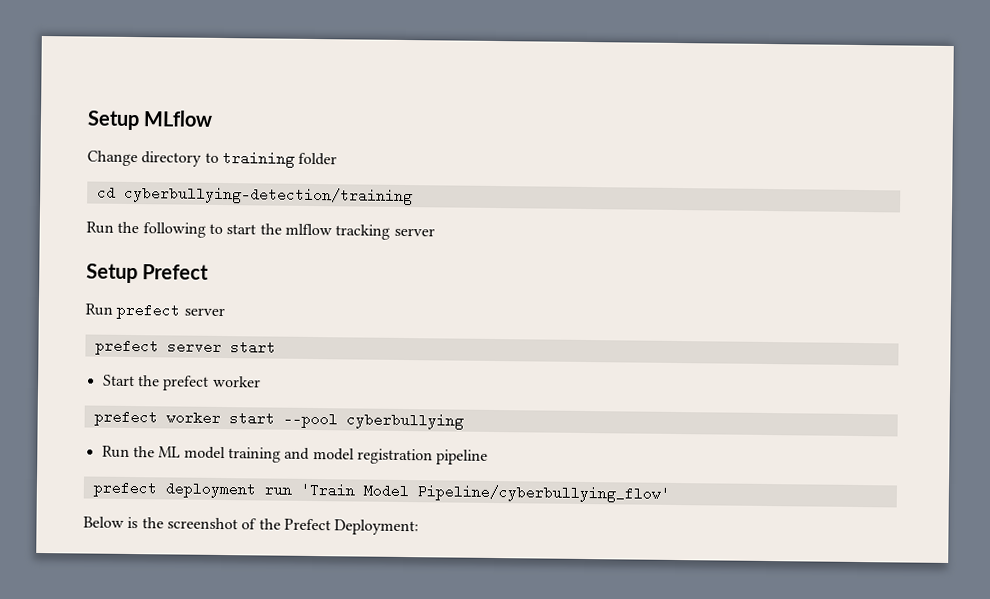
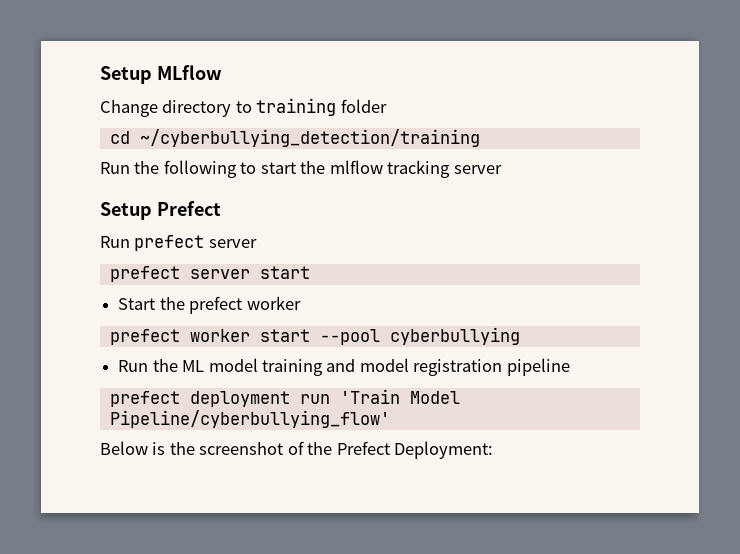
[123,185,413,206] cyberbullying-detection/training -> [139,129,480,147] ~/cyberbullying_detection/training

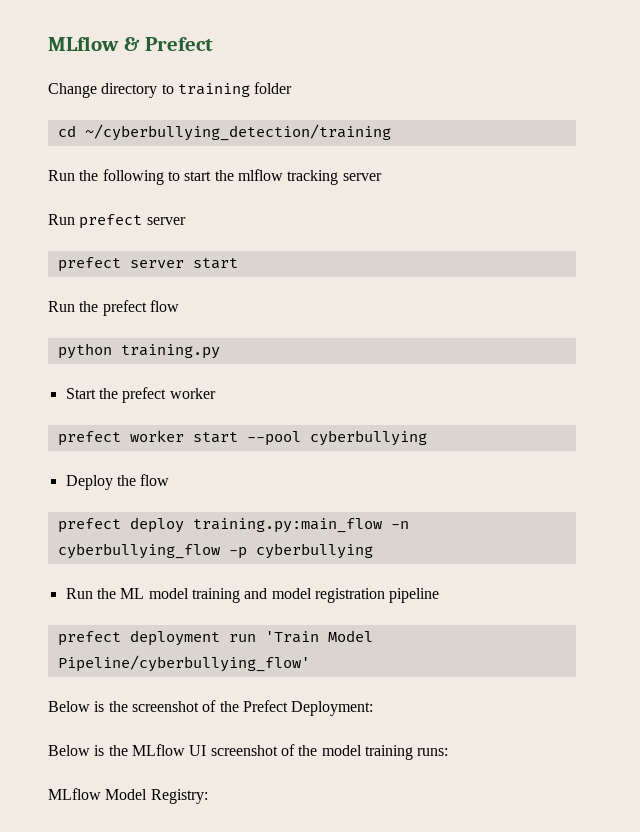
[100,65,222,84] Setup MLflow -> [48,36,214,51] MLflow & Prefect
[100,201,221,220] // Setup Prefect -> (382, 177) none
(310, 272) none -> [48,300,179,316] [57,343,220,359] // Run the prefect flow // python training.py
(520, 336) none -> [65,474,170,490] [57,517,409,533] [57,543,373,559] // Deploy the flow // prefect deploy training.py:main_flow -n cyberbullying_flow -p cyberbullying
(494, 450) none -> [48,744,449,760] [48,788,208,804] // Below is the MLflow UI screenshot of the model training runs: // MLflow Model Registry:

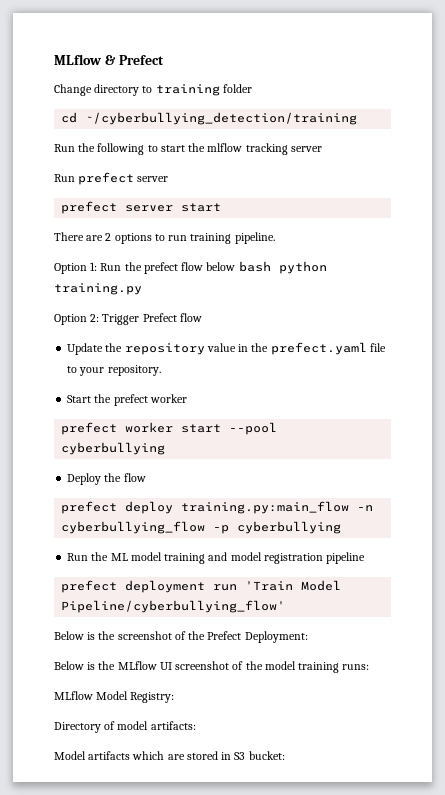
(238, 263) none -> [54,232,275,244] [54,262,98,274] There are 2 options to run training pipeline. // Option 1:
(179, 306) // -> [206,261,271,272] below bash
(220, 351) none -> [54,313,202,325] [67,342,386,355] [67,365,161,376] // Option 2: Trigger Prefect flow // Update the repository value in the prefect.yaml file to your repository.
(208, 796) none -> [54,721,196,733] [54,751,285,760] // Directory of model artifacts: // Model artifacts which are stored in S3 bucket:

